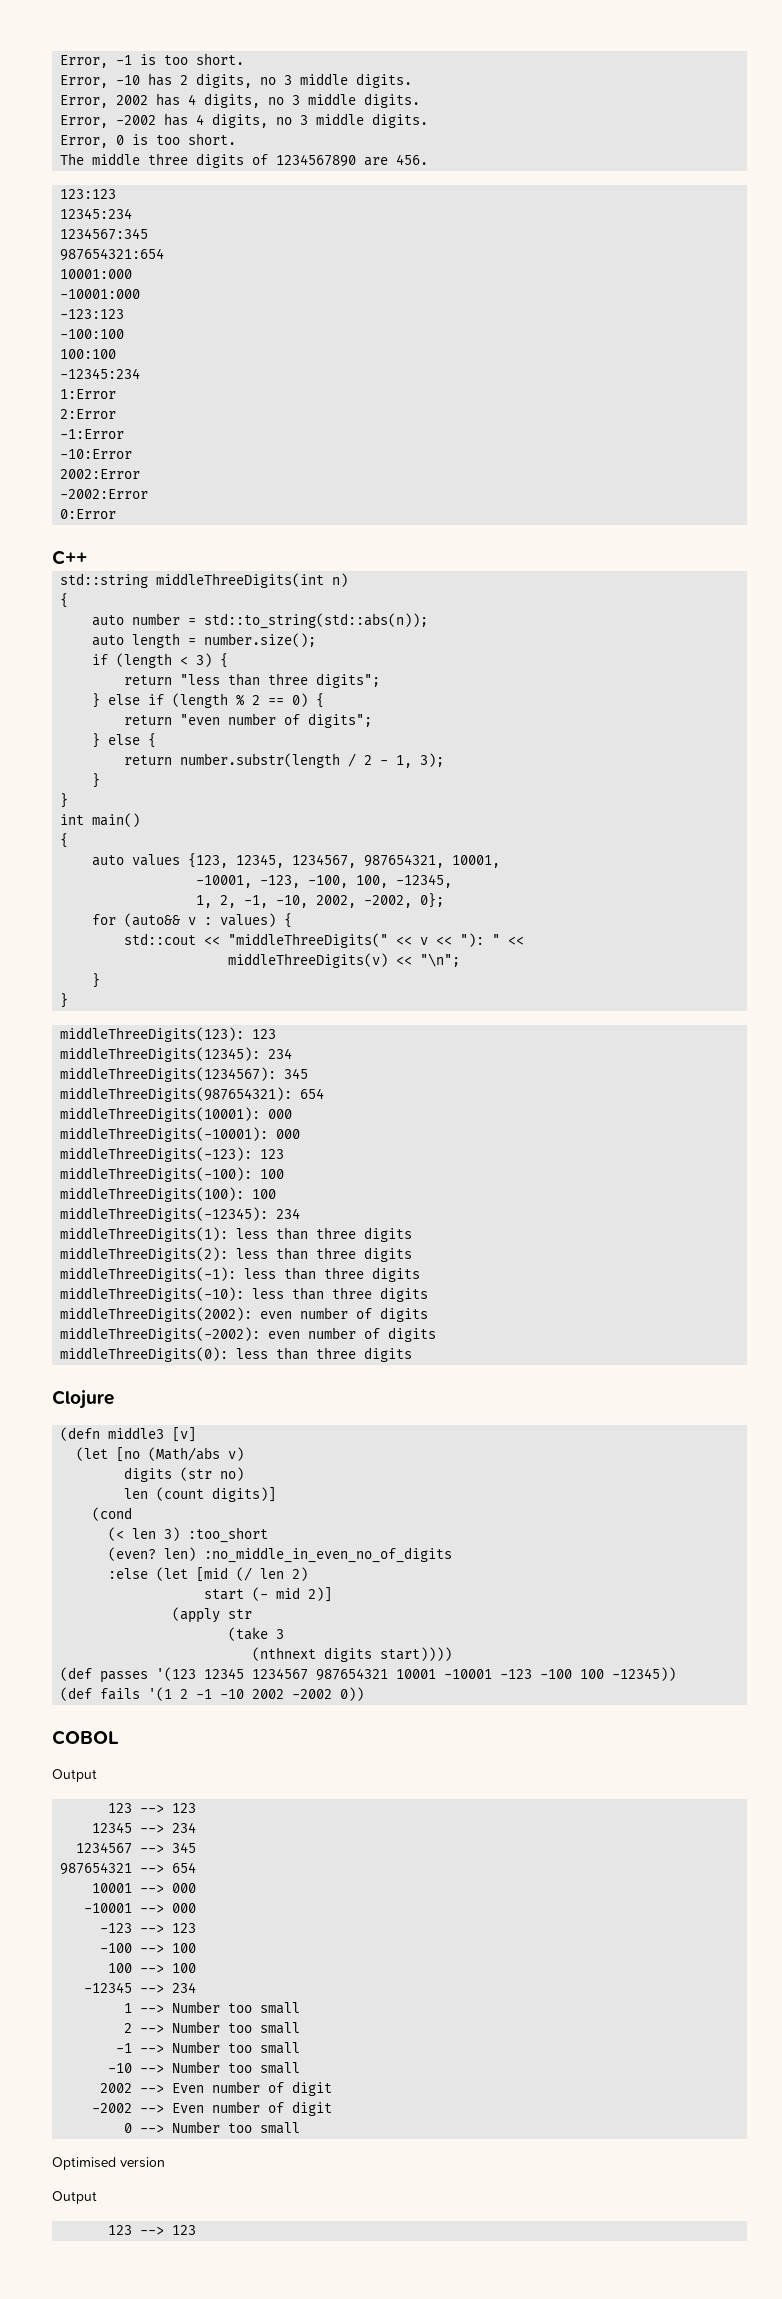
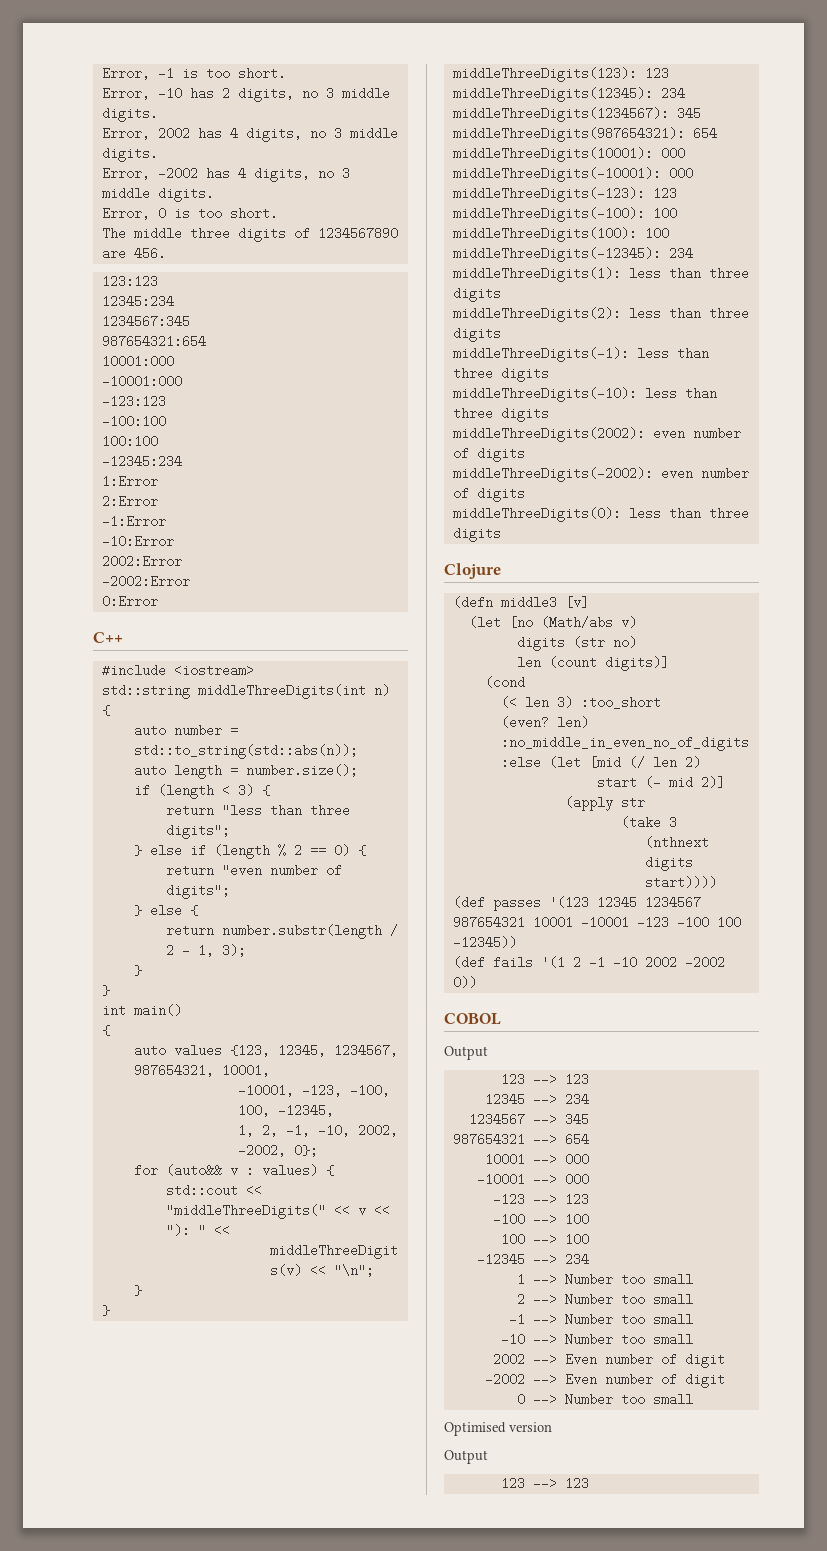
(87, 557) none -> [101,664,254,677] // #include <iostream>

